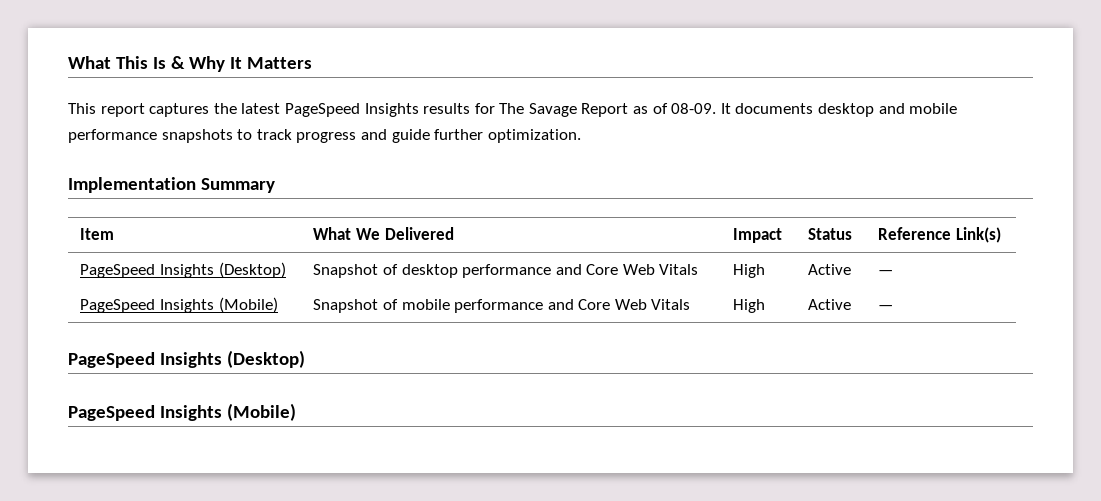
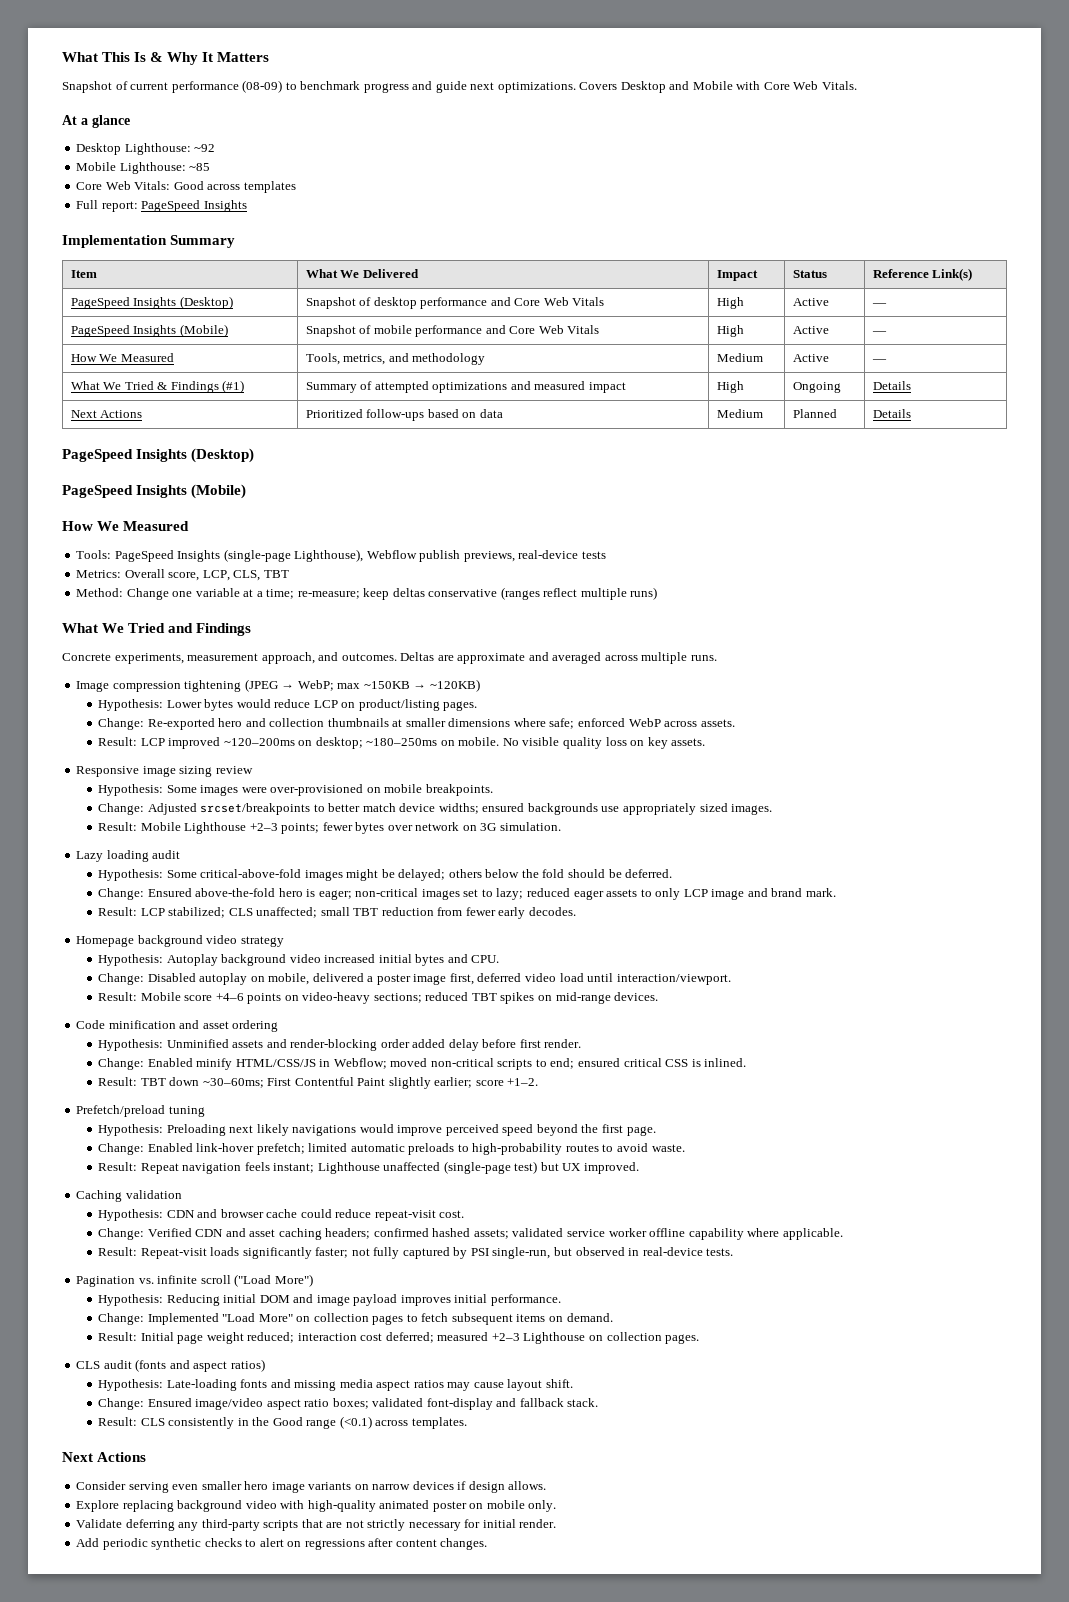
[68,103,958,117] [68,129,581,143] This report captures the latest PageSpeed Insights results for The Savage Report as of 08-09. It documents desktop and mobile performance snapshots to track progress and guide further optimization. -> [62,80,857,93] [62,115,130,128] [76,143,216,155] [76,162,211,174] [76,181,296,193] [76,200,247,212] Snapshot of current performance (08-09) to benchmark progress and guide next optimizations. Covers Desktop and Mobile with Core Web Vitals. // At a glance // Desktop Lighthouse: ~92 // Mobile Lighthouse: ~85 // Core Web Vitals: Good across templates // Full report: PageSpeed Insights
(894, 307) none -> [70,353,174,362] [305,353,486,365] [716,353,763,362] [792,354,829,362] [871,359,887,362] [70,380,245,393] [305,381,626,393] [716,381,744,393] [792,382,841,393] [872,381,911,390] [70,410,143,418] [305,409,503,421] [716,409,763,418] [792,409,837,418] [872,409,911,418] // How We Measured | Tools, metrics, and methodology | Medium | Active | — // What We Tried & Findings (#1) | Summary of attempted optimizations and measured impact | High | Ongoing | Details // Next Actions | Prioritized follow-ups based on data | Medium | Planned | Details
(296, 412) none -> [62,521,190,531] [76,549,606,562] [76,569,289,581] [76,587,658,600] [62,623,252,636] [62,652,717,664] [76,679,480,692] [98,699,478,711] [98,718,735,730] [98,737,706,749] [76,766,253,777] [98,784,493,796] [98,803,773,815] [98,822,561,834] [76,850,181,862] [98,869,673,881] [98,888,836,900] [98,907,576,919] [76,935,284,947] [98,954,500,966] [98,973,731,985] [98,992,659,1004] [76,1020,279,1032] [98,1039,582,1051] [98,1058,747,1070] [98,1077,539,1089] [76,1105,205,1117] [98,1124,656,1136] [98,1143,685,1155] [98,1161,639,1174] [76,1190,182,1202] [98,1209,465,1221] [98,1228,843,1240] [98,1247,734,1259] [76,1274,313,1287] [98,1294,561,1306] [98,1313,613,1325] [98,1332,700,1344] [76,1359,265,1372] [98,1379,573,1391] [98,1398,599,1410] [98,1416,467,1429] [62,1452,147,1462] [76,1481,547,1493] [76,1500,557,1512] [76,1519,557,1531] [76,1538,488,1550] // How We Measured // Tools: PageSpeed Insights (single-page Lighthouse), Webflow publish previews, real-device tests // Metrics: Overall score, LCP, CLS, TBT // Method: Change one variable at a time; re-measure; keep deltas conservative (ranges reflect multiple runs) // What We Tried and Findings // Concrete experiments, measurement approach, and outcomes. Deltas are approximate and averaged across multiple runs. // Image compression tightening (JPEG → WebP; max ~150KB → ~120KB) // Hypothesis: Lower bytes would reduce LCP on product/listing pages. // Change: Re-exported hero and collection thumbnails at smaller dimensions where safe; enforced WebP across assets. // Result: LCP improved ~120–200ms on desktop; ~180–250ms on mobile. No visible quality loss on key assets. // Responsive image sizing review // Hypothesis: Some images were over-provisioned on mobile breakpoints. // Change: Adjusted srcset/breakpoints to better match device widths; ensured backgrounds use appropriately sized images. // Result: Mobile Lighthouse +2–3 points; fewer bytes over network on 3G simulation. // Lazy loading audit // Hypothesis: Some critical-above-fold images might be delayed; others below the fold should be deferred. // Change: Ensured above-the-fold hero is eager; non-critical images set to lazy; reduced eager assets to only LCP image and brand mark. // Result: LCP stabilized; CLS unaffected; small TBT reduction from fewer early decodes. // Homepage background video strategy // Hypothesis: Autoplay background video increased initial bytes and CPU. // Change: Disabled autoplay on mobile, delivered a poster image first, deferred video load until interaction/viewport. // Result: Mobile score +4–6 points on video-heavy sections; reduced TBT spikes on mid-range devices. // Code minification and asset ordering // Hypothesis: Unminified assets and render-blocking order added delay before first render. // Change: Enabled minify HTML/CSS/JS in Webflow; moved non-critical scripts to end; ensured critical CSS is inlined. // Result: TBT down ~30–60ms; First Contentful Paint slightly earlier; score +1–2. // Prefetch/preload tuning // Hypothesis: Preloading next likely navigations would improve perceived speed beyond the first page. // Change: Enabled link-hover prefetch; limited automatic preloads to high-probability routes to avoid waste. // Result: Repeat navigation feels instant; Lighthouse unaffected (single-page test) but UX improved. // Caching validation // Hypothesis: CDN and browser cache could reduce repeat-visit cost. // Change: Verified CDN and asset caching headers; confirmed hashed assets; validated service worker offline capability where applicable. // Result: Repeat-visit loads significantly faster; not fully captured by PSI single-run, but observed in real-device tests. // Pagination vs. infinite scroll ("Load More") // Hypothesis: Reducing initial DOM and image payload improves initial performance. // Change: Implemented "Load More" on collection pages to fetch subsequent items on demand. // Result: Initial page weight reduced; interaction cost deferred; measured +2–3 Lighthouse on collection pages. // CLS audit (fonts and aspect ratios) // Hypothesis: Late-loading fonts and missing media aspect ratios may cause layout shift. // Change: Ensured image/video aspect ratio boxes; validated font-display and fallback stack. // Result: CLS consistently in the Good range (<0.1) across templates. // Next Actions // Consider serving even smaller hero image variants on narrow devices if design allows. // Explore replacing background video with high-quality animated poster on mobile only. // Validate deferring any third-party scripts that are not strictly necessary for initial render. // Add periodic synthetic checks to alert on regressions after content changes.

